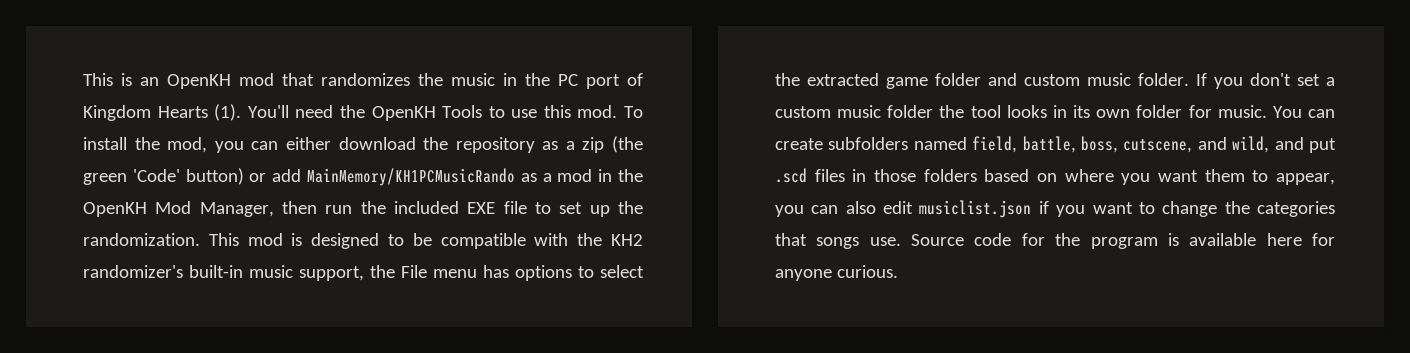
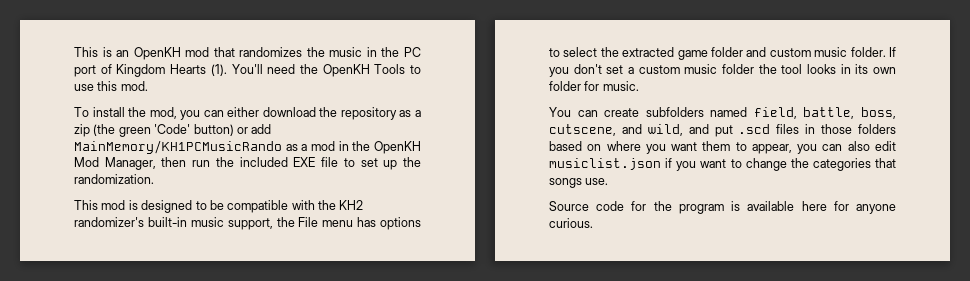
(618, 111) none -> (148, 86) //
(200, 239) none -> (154, 179) //
(1267, 111) none -> (639, 86) //
(901, 241) none -> (609, 181) //

